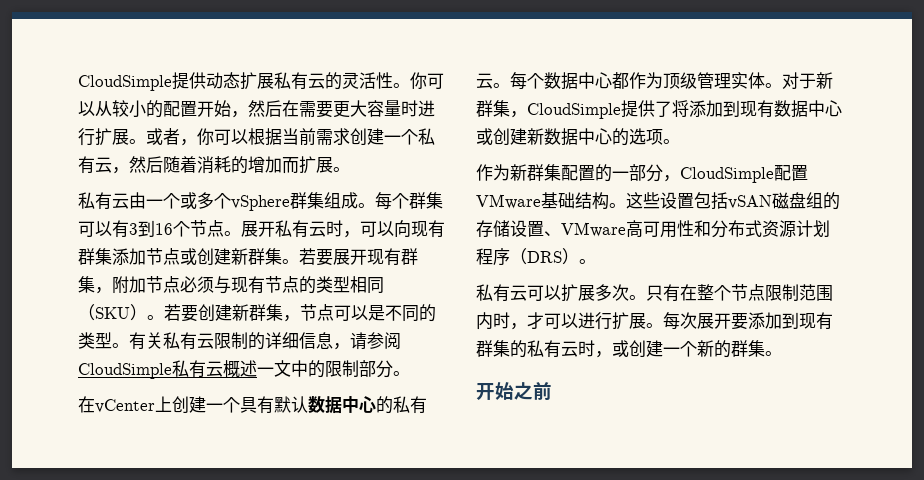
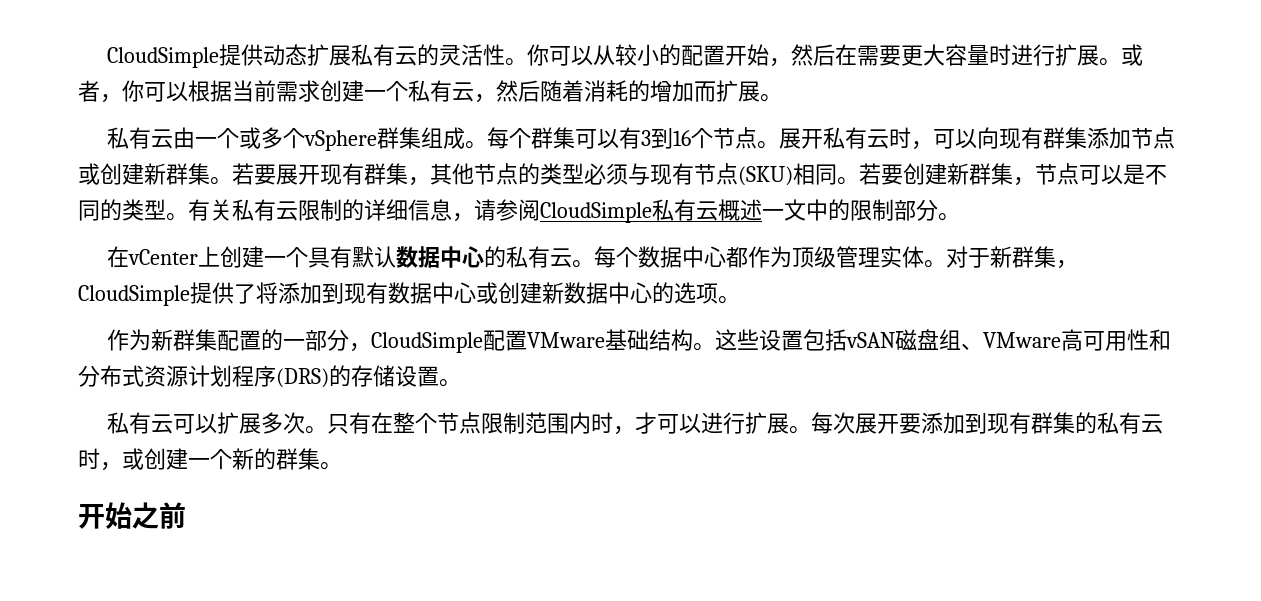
[112,276,384,294] [78,304,147,321] 附加节点必须与现有节点的类型相同（SKU） -> [430,163,837,186] 其他节点的类型必须与现有节点(SKU)相同
[823,192,840,210] [476,220,544,237] 的存储设置 -> (961, 339) none
[510,248,579,265] （DRS） -> [276,365,439,388] (DRS)的存储设置

